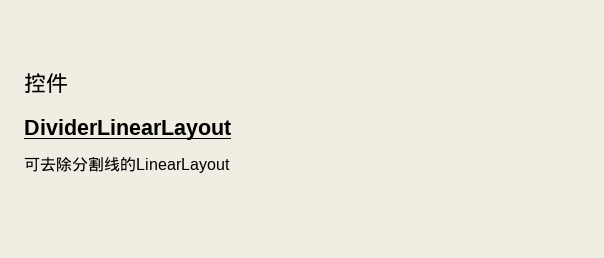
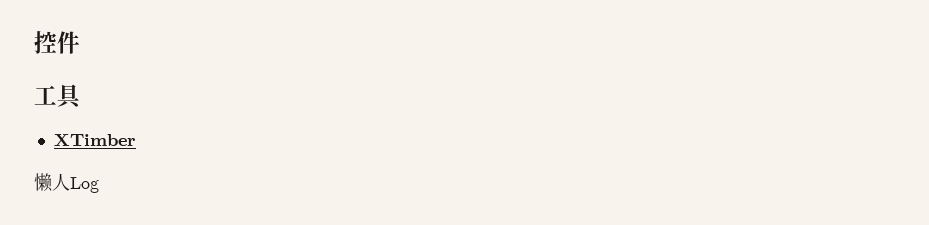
[24,119,231,140] [24,156,230,173] DividerLinearLayout // 可去除分割线的LinearLayout -> [34,84,83,109] [53,134,136,146] [34,173,99,193] 工具 // XTimber // 懒人Log

